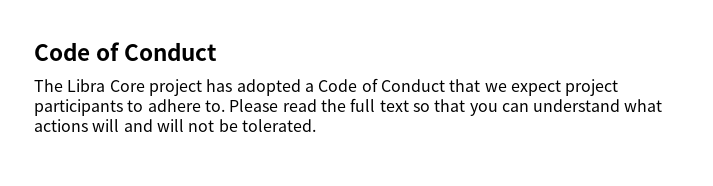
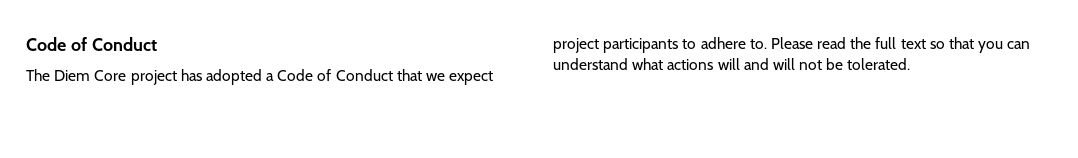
[67,79,106,92] Libra -> [54,70,91,81] Diem

